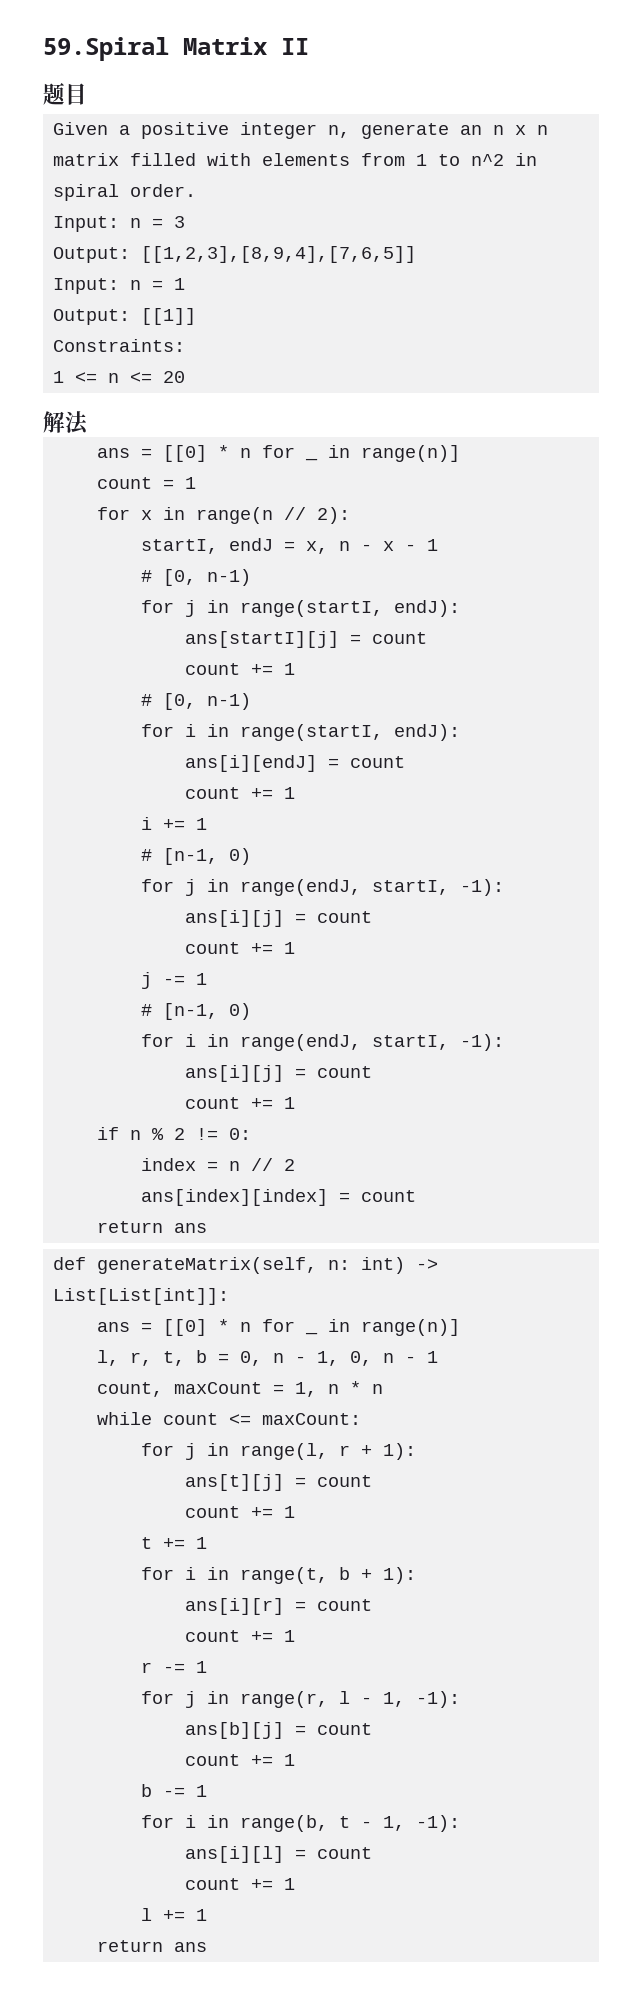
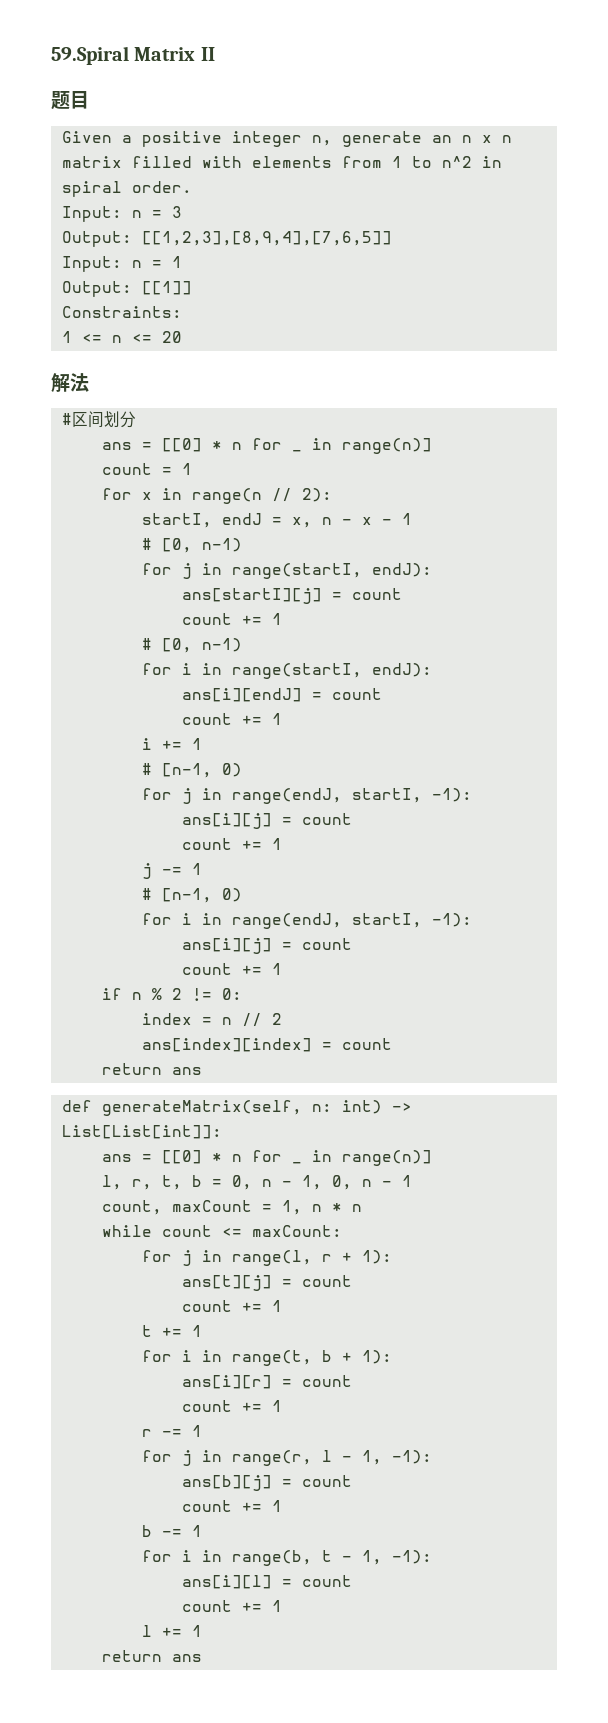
(89, 423) none -> [61,411,136,428] // #区间划分

